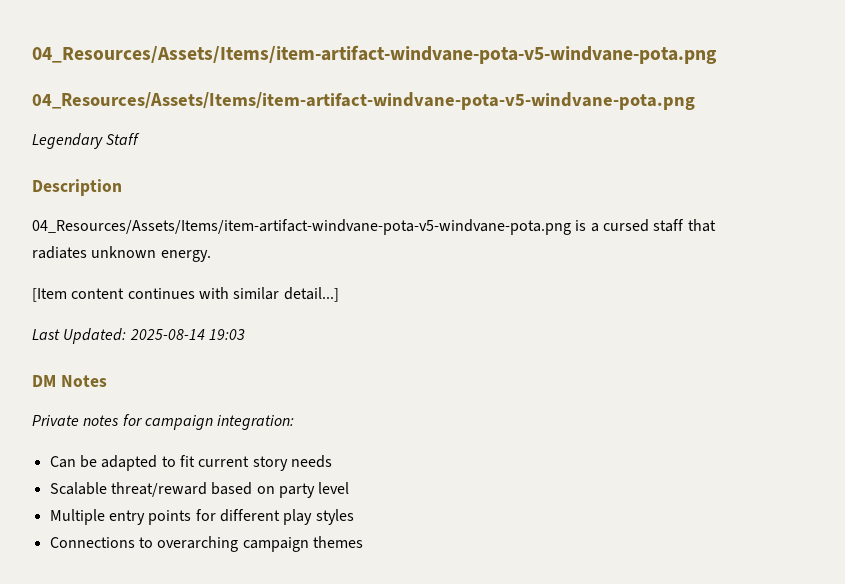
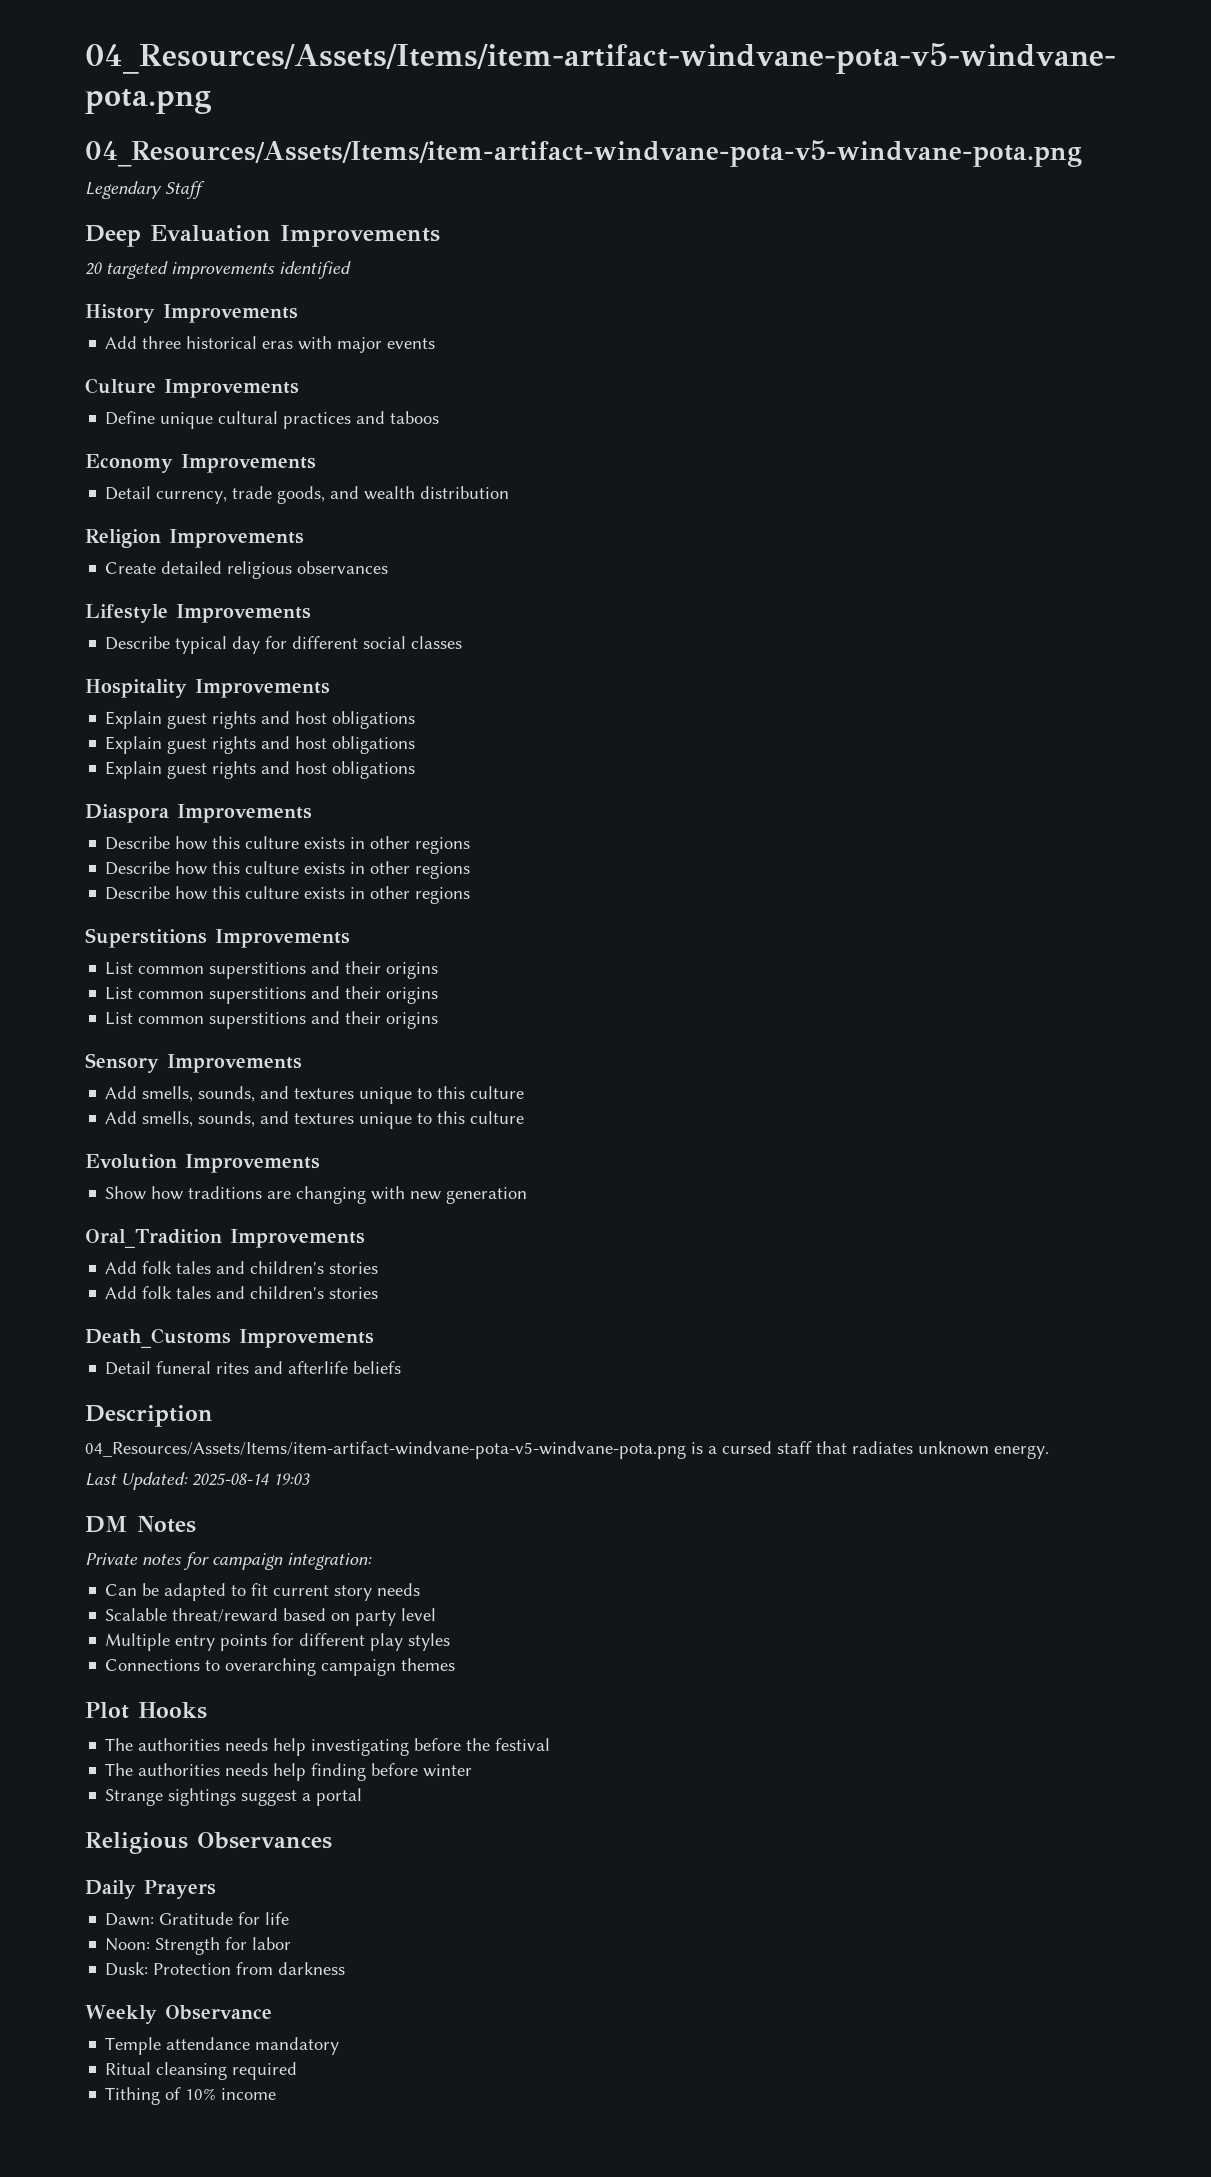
(141, 139) none -> [85,225,440,247] [85,261,351,279] [85,304,298,323] [105,336,436,353] [85,378,299,398] [105,411,440,429] [85,454,316,473] [105,486,510,504] [85,529,304,548] [105,561,389,579] [85,604,311,623] [105,636,463,654] [85,679,330,698] [105,711,416,729] [105,736,416,754] [105,761,416,779] [85,804,312,823] [105,836,471,854] [105,861,471,879] [105,886,471,904] [85,928,350,948] [105,961,439,979] [105,986,439,1004] [105,1011,439,1029] [85,1053,302,1073] [105,1086,525,1104] [105,1111,525,1129] [85,1154,320,1173] [105,1186,528,1204] [85,1229,365,1248] [105,1261,379,1274] [105,1286,379,1299] [85,1328,374,1348] [105,1361,402,1375] // Deep Evaluation Improvements // 20 targeted improvements identified // History Improvements // Add three historical eras with major events // Culture Improvements // Define unique cultural practices and taboos // Economy Improvements // Detail currency, trade goods, and wealth distribution // Religion Improvements // Create detailed religious observances // Lifestyle Improvements // Describe typical day for different social classes // Hospitality Improvements // Explain guest rights and host obligations // Explain guest rights and host obligations // Explain guest rights and host obligations // Diaspora Improvements // Describe how this culture exists in other regions // Describe how this culture exists in other regions // Describe how this culture exists in other regions // Superstitions Improvements // List common superstitions and their origins // List common superstitions and their origins // List common superstitions and their origins // Sensory Improvements // Add smells, sounds, and textures unique to this culture // Add smells, sounds, and textures unique to this culture // Evolution Improvements // Show how traditions are changing with new generation // Oral_Tradition Improvements // Add folk tales and children's stories // Add folk tales and children's stories // Death_Customs Improvements // Detail funeral rites and afterlife beliefs
[32,287,339,302] // [Item content continues with similar detail...] -> (1049, 1452) none
(363, 542) none -> [85,1702,207,1719] [105,1738,551,1756] [105,1763,473,1781] [105,1788,363,1806] [85,1832,332,1854] [85,1880,216,1899] [105,1912,290,1926] [105,1937,292,1955] [105,1962,346,1976] [85,2005,272,2024] [105,2037,340,2055] [105,2062,298,2080] [105,2087,277,2105] // Plot Hooks // The authorities needs help investigating before the festival // The authorities needs help finding before winter // Strange sightings suggest a portal // Religious Observances // Daily Prayers // Dawn: Gratitude for life // Noon: Strength for labor // Dusk: Protection from darkness // Weekly Observance // Temple attendance mandatory // Ritual cleansing required // Tithing of 10% income

